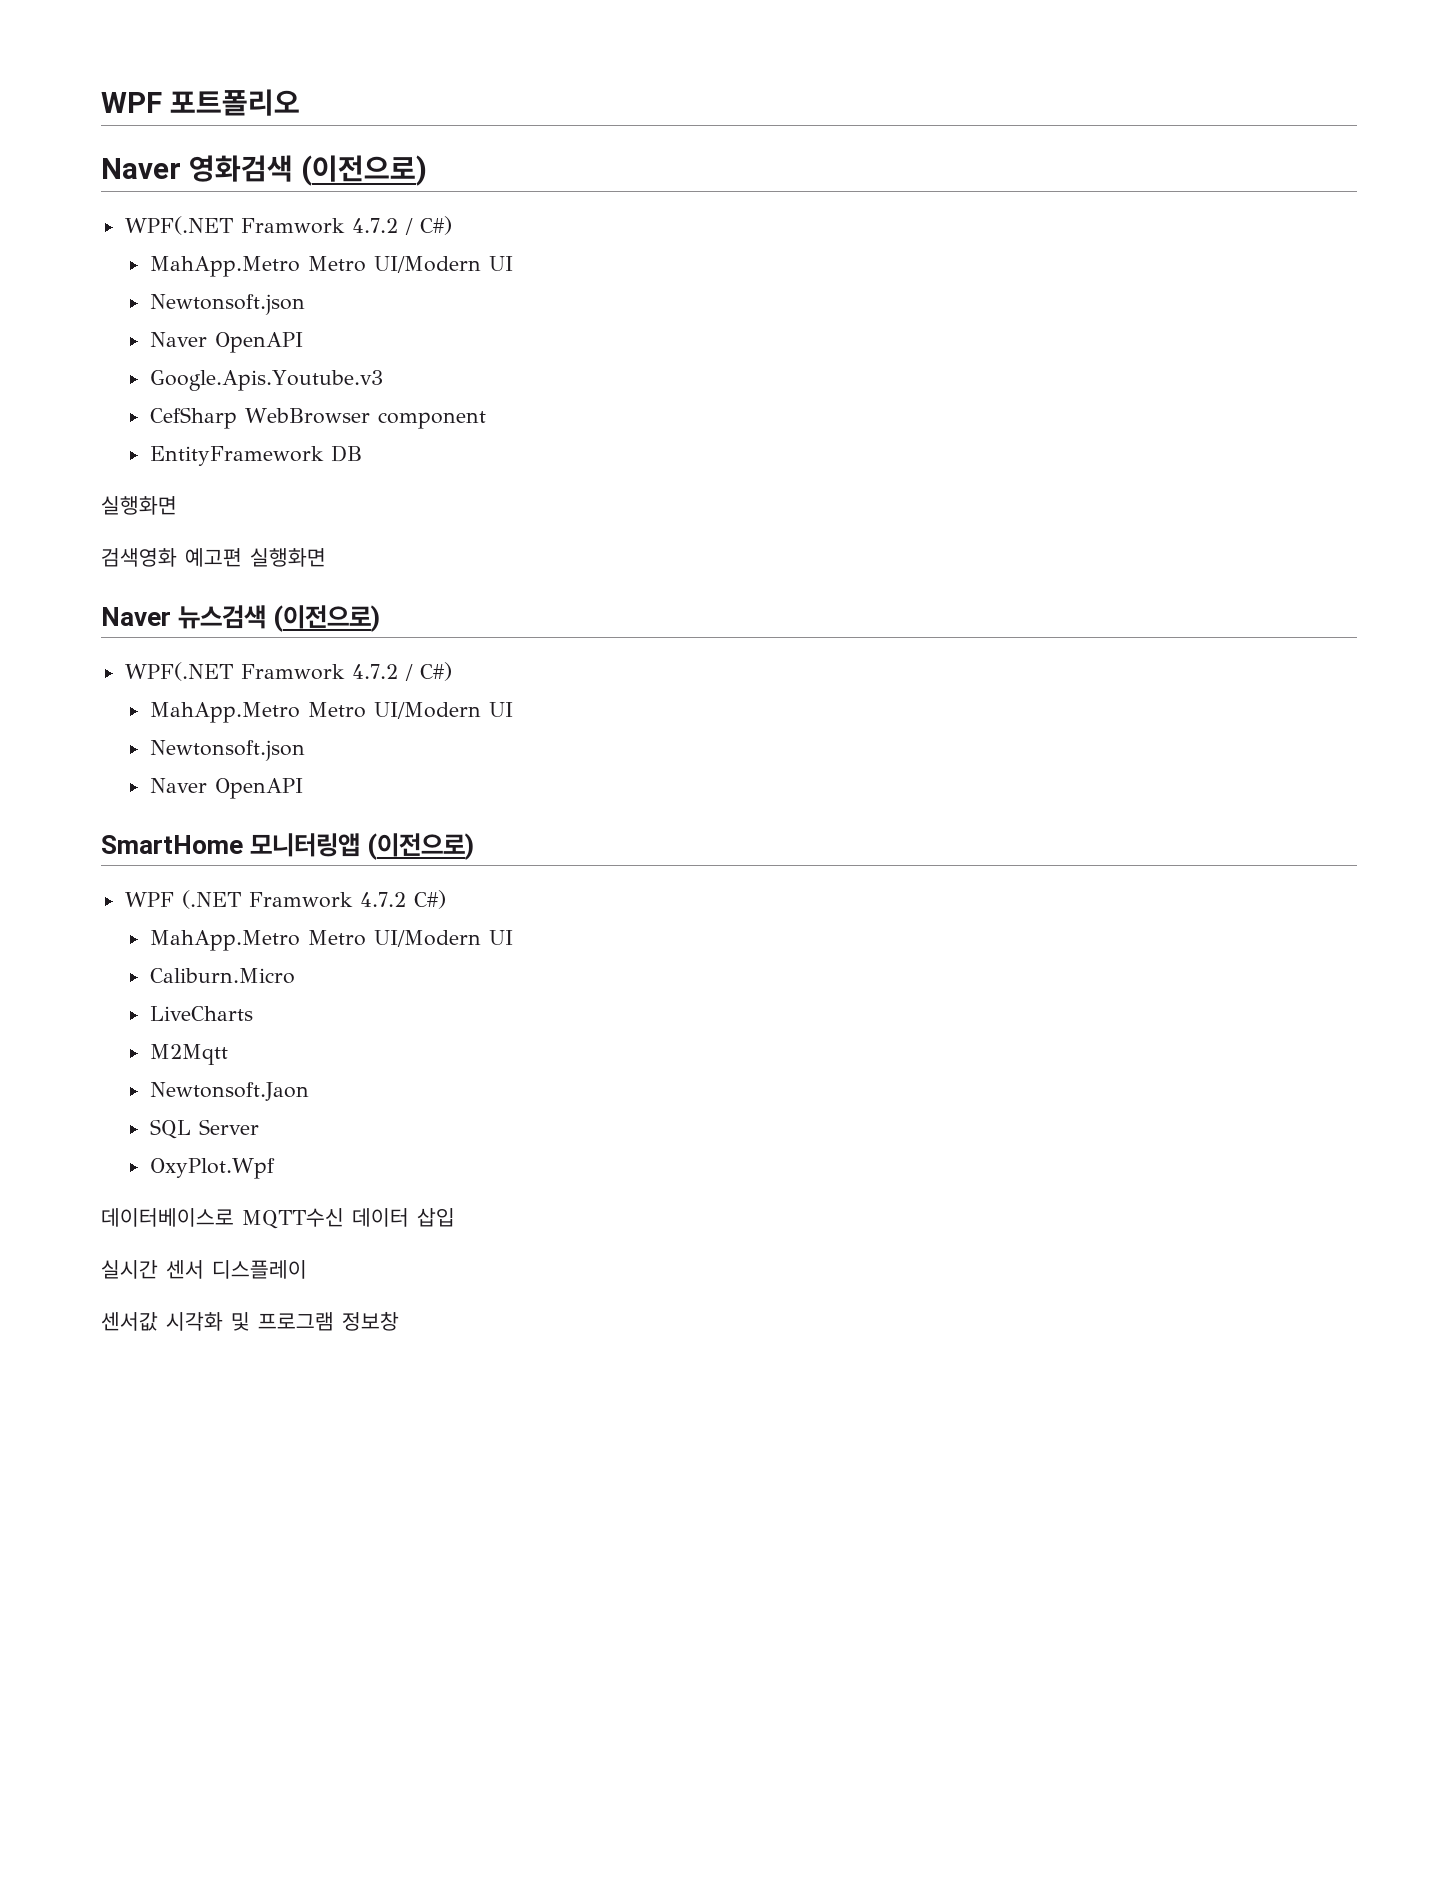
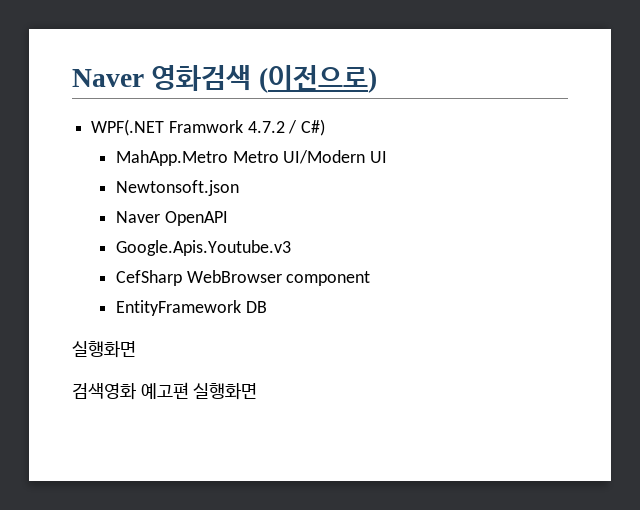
[101,89,300,116] WPF 포트폴리오 // -> (72, 78) none
[101,605,381,632] [124,662,452,681] [149,702,513,723] [149,740,305,761] [149,778,303,799] [101,833,475,860] [124,890,446,909] [149,930,513,951] [149,968,295,984] [149,1006,253,1021] [149,1044,228,1065] [149,1082,309,1101] [149,1119,259,1139] [149,1158,275,1179] [101,1208,455,1229] [101,1260,307,1279] [101,1311,399,1331] // Naver 뉴스검색 (이전으로) // WPF(.NET Framwork 4.7.2 / C#) // MahApp.Metro Metro UI/Modern UI // Newtonsoft.json // Naver OpenAPI // SmartHome 모니터링앱 (이전으로) // WPF (.NET Framwork 4.7.2 C#) // MahApp.Metro Metro UI/Modern UI // Caliburn.Micro // LiveCharts // M2Mqtt // Newtonsoft.Jaon // SQL Server // OxyPlot.Wpf // 데이터베이스로 MQTT수신 데이터 삽입 // 실시간 센서 디스플레이 // 센서값 시각화 및 프로그램 정보창 -> (258, 391) none

